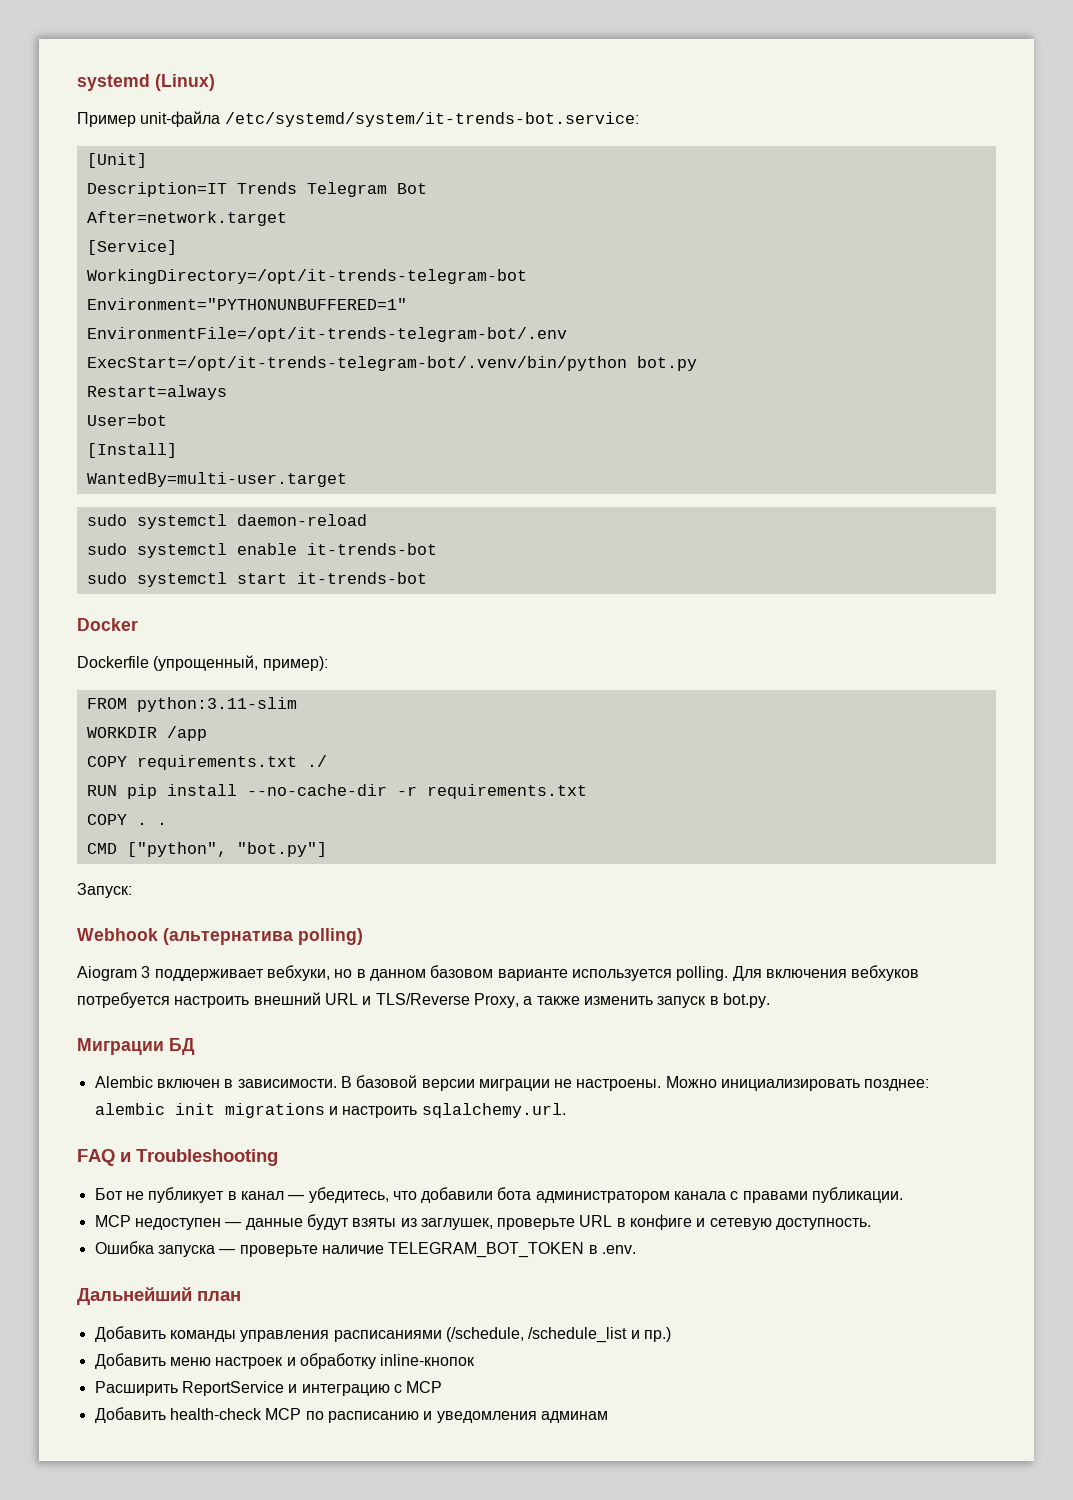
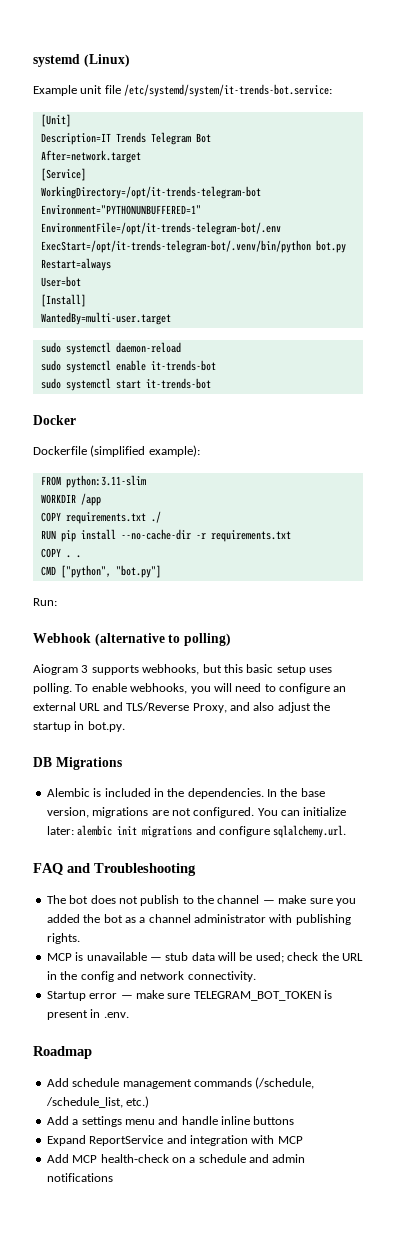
[77,111,221,127] Пример unit-файла -> [33,85,121,96] Example unit file
[153,655,328,671] (упрощенный, пример): -> [90,445,200,457] (simplified example):
[77,883,132,898] Запуск: -> [33,598,57,606] Run:
[163,928,293,945] (альтернатива -> [94,633,181,646] (alternative to
[154,965,920,981] [77,992,719,1008] поддерживает вебхуки, но в данном базовом варианте используется polling. Для включения вебхуков потребуется настроить внешний URL и TLS/Reverse Proxy, а также изменить запуск в -> [91,664,332,675] [33,683,347,694] [33,702,330,713] [33,721,85,732] supports webhooks, but this basic setup uses polling. To enable webhooks, you will need to configure an external URL and TLS/Reverse Proxy, and also adjust the startup in
[77,1038,195,1055] Миграции БД -> [33,757,122,770] DB Migrations
[156,1075,930,1091] включен в зависимости. В базовой версии миграции не настроены. Можно инициализировать позднее: -> [93,788,325,799] [46,807,347,818] [46,826,74,835] is included in the dependencies. In the base version, migrations are not configured. You can initialize later:
[328,1106,418,1118] и настроить -> [195,826,270,837] and configure
[120,1152,131,1162] и -> [67,863,90,873] and
[94,1187,904,1203] [94,1214,872,1230] [94,1241,636,1258] [77,1287,241,1305] [94,1326,671,1343] [94,1353,476,1369] [94,1381,443,1396] [94,1407,608,1423] Бот не публикует в канал — убедитесь, что добавили бота администратором канала с правами публикации. // MCP недоступен — данные будут взяты из заглушек, проверьте URL в конфиге и сетевую доступность. // Ошибка запуска — проверьте наличие TELEGRAM_BOT_TOKEN в .env. // Дальнейший план // Добавить команды управления расписаниями (/schedule, /schedule_list и пр.) // Добавить меню настроек и обработку inline-кнопок // Расширить ReportService и интеграцию с MCP // Добавить health-check MCP по расписанию и уведомления админам -> [46,895,356,906] [46,914,351,925] [46,933,80,944] [46,952,363,963] [46,971,256,982] [46,990,332,1001] [46,1009,129,1020] [33,1046,92,1059] [46,1077,315,1089] [45,1096,150,1108] [46,1116,295,1127] [46,1135,303,1146] [46,1154,306,1163] [46,1173,113,1182] The bot does not publish to the channel — make sure you added the bot as a channel administrator with publishing rights. // MCP is unavailable — stub data will be used; check the URL in the config and network connectivity. // Startup error — make sure TELEGRAM_BOT_TOKEN is present in .env. // Roadmap // Add schedule management commands (/schedule, /schedule_list, etc.) // Add a settings menu and handle inline buttons // Expand ReportService and integration with MCP // Add MCP health-check on a schedule and admin notifications

